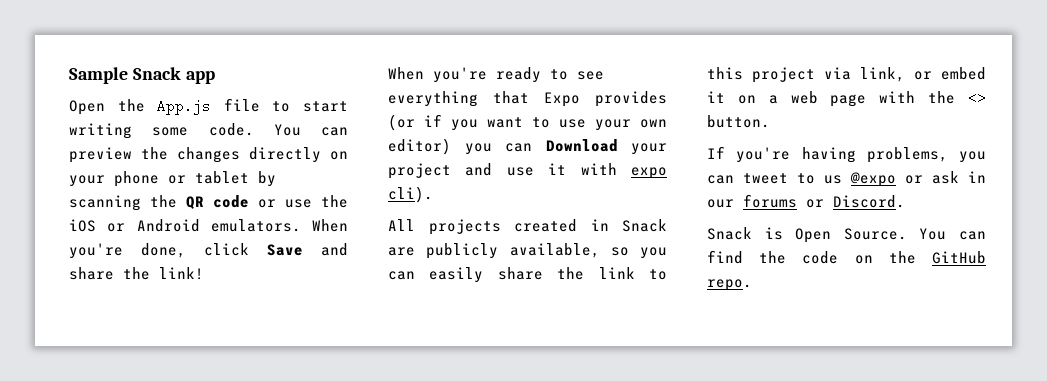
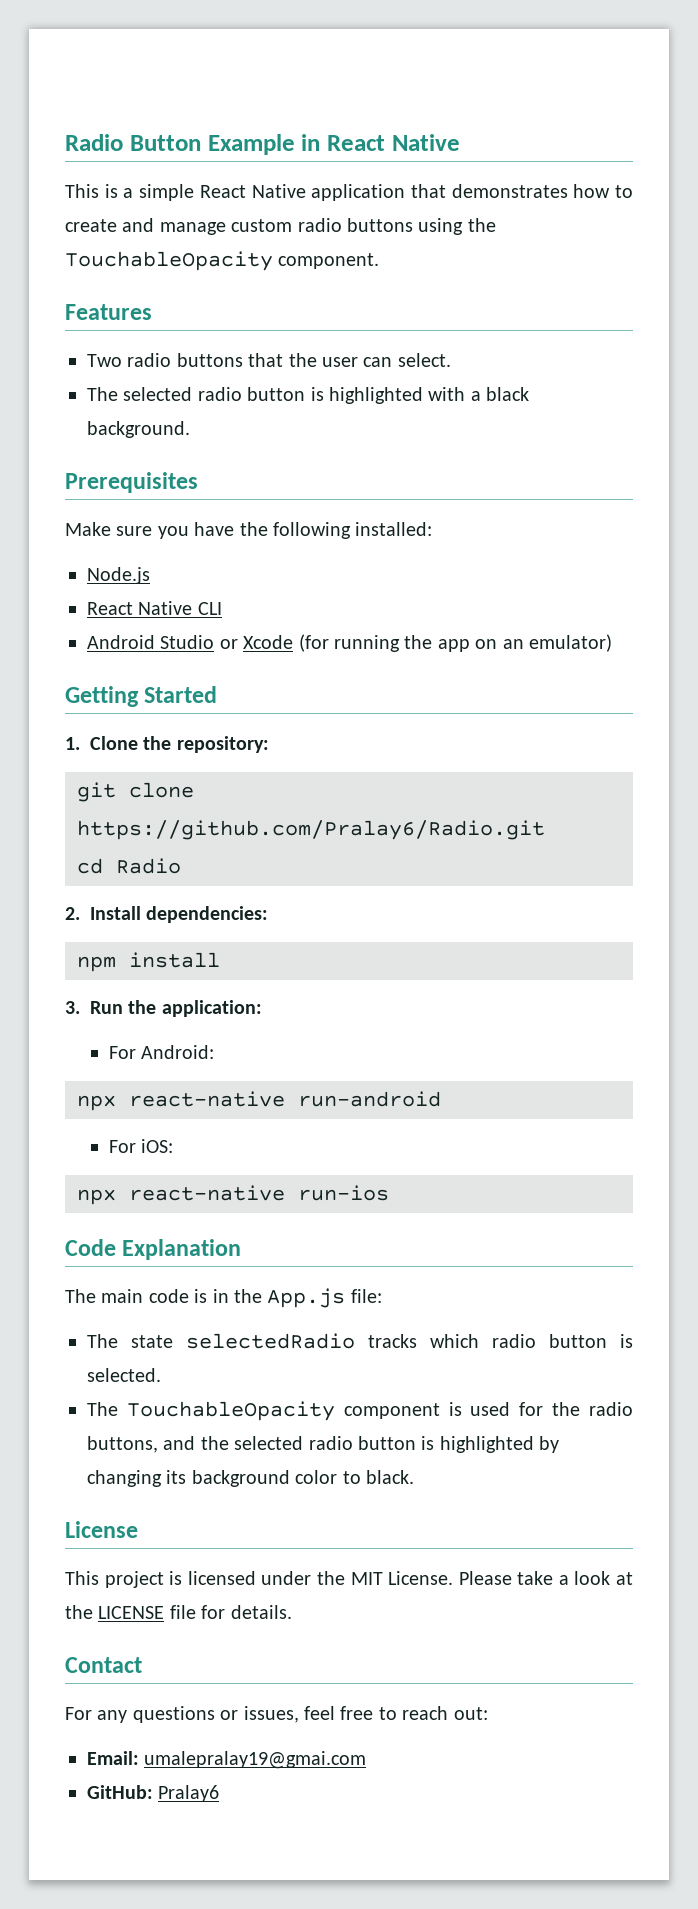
[69,67,215,84] [69,98,348,115] [69,123,348,139] [69,147,348,163] [69,171,276,187] [69,195,348,211] [69,219,348,232] [69,243,348,259] [69,267,204,280] [388,67,604,83] [388,91,667,107] [388,114,667,131] [388,138,667,155] [388,163,667,179] [388,186,433,203] [388,219,667,235] [388,243,667,259] [388,267,667,283] [707,67,986,83] [707,91,986,107] [707,115,770,128] [707,146,986,163] [707,171,986,187] [707,194,905,208] [707,227,986,243] [707,250,986,264] [707,279,752,291] Sample Snack app // Open the App.js file to start writing some code. You can preview the changes directly on your phone or tablet by scanning the QR code or use the iOS or Android emulators. When you're done, click Save and share the link! // When you're ready to see everything that Expo provides (or if you want to use your own editor) you can Download your project and use it with expo cli). // All projects created in Snack are publicly available, so you can easily share the link to this project via link, or embed it on a web page with the <> button. // If you're having problems, you can tweet to us @expo or ask in our forums or Discord. // Snack is Open Source. You can find the code on the GitHub repo. -> [65,134,460,155] [65,184,633,201] [65,218,496,235] [65,251,380,271] [65,304,152,320] [87,353,451,367] [87,387,530,404] [87,421,190,438] [65,472,198,493] [65,522,433,539] [87,567,150,584] [87,601,222,615] [87,634,612,652] [65,686,218,707] [65,736,269,753] [77,782,194,802] [77,820,545,840] [77,858,181,874] [65,906,269,923] [77,952,220,972] [65,1000,262,1017] [109,1045,215,1059] [77,1091,441,1111] [109,1139,174,1153] [77,1185,389,1205] [65,1239,242,1260] [65,1288,382,1308] [87,1333,633,1349] [87,1368,161,1382] [87,1401,634,1421] [87,1436,560,1453] [87,1470,414,1487] [65,1521,138,1538] [65,1571,633,1588] [65,1605,292,1619] [65,1657,142,1673] [65,1706,488,1723] [87,1751,367,1769] [87,1785,220,1802] Radio Button Example in React Native // This is a simple React Native application that demonstrates how to create and manage custom radio buttons using the TouchableOpacity component. // Features // Two radio buttons that the user can select. // The selected radio button is highlighted with a black background. // Prerequisites // Make sure you have the following installed: // Node.js // React Native CLI // Android Studio or Xcode (for running the app on an emulator) // Getting Started // 1. Clone the repository: // git clone https://github.com/Pralay6/Radio.git // cd Radio // 2. Install dependencies: // npm install // 3. Run the application: // For Android: // npx react-native run-android // For iOS: // npx react-native run-ios // Code Explanation // The main code is in the App.js file: // The state selectedRadio tracks which radio button is selected. // The TouchableOpacity component is used for the radio buttons, and the selected radio button is highlighted by changing its background color to black. // License // This project is licensed under the MIT License. Please take a look at the LICENSE file for details. // Contact // For any questions or issues, feel free to reach out: // Email: umalepralay19@gmai.com // GitHub: Pralay6

